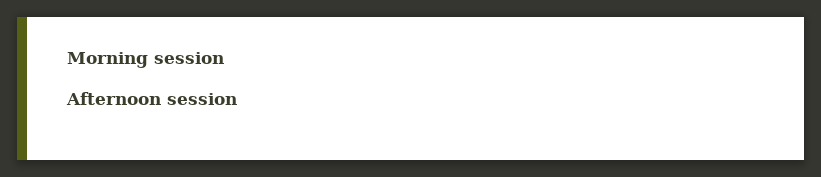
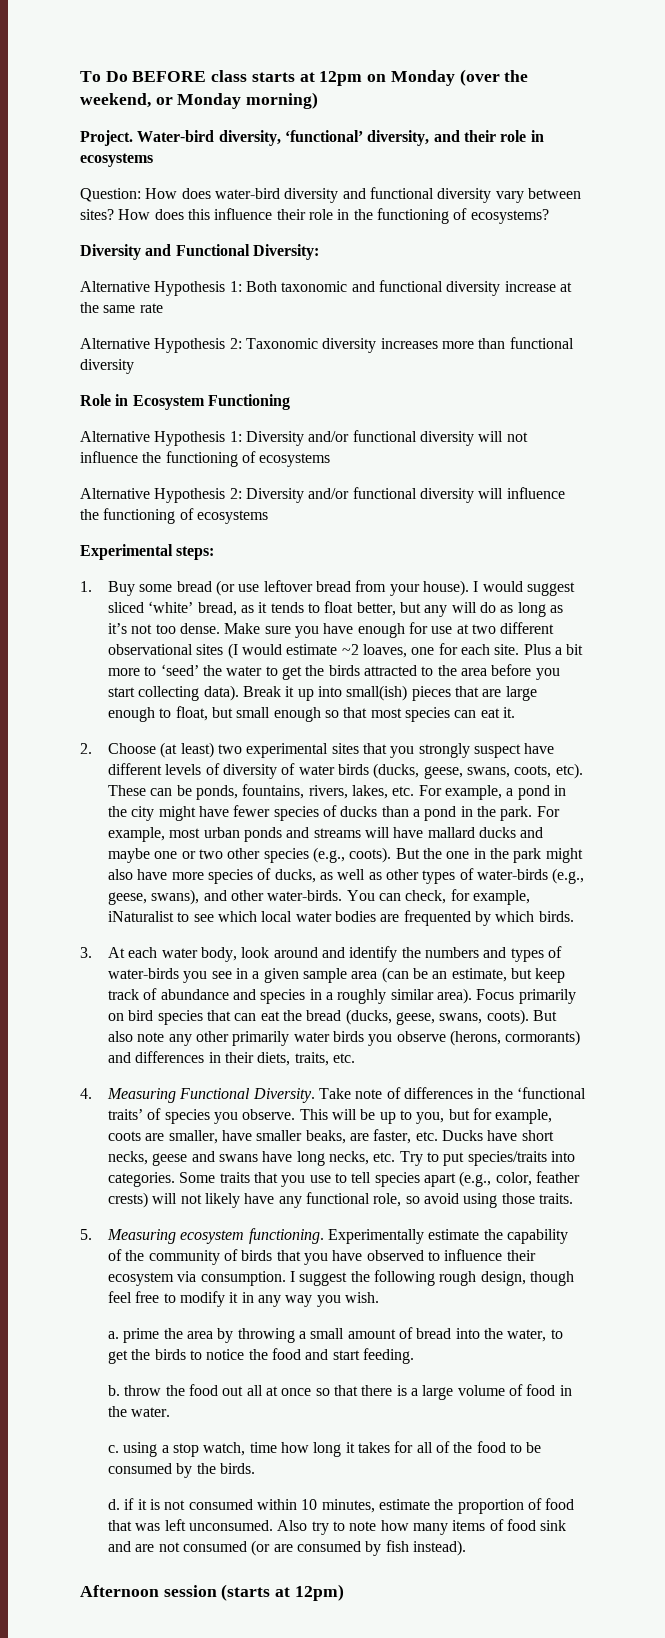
[67,52,224,68] Morning session -> [80,69,529,86] [80,92,319,109] [80,130,544,146] [80,153,153,167] [80,187,581,203] [80,208,549,224] [80,244,319,260] [80,280,572,296] [80,302,163,313] [80,337,574,353] [80,359,134,374] [80,394,290,410] [80,430,528,446] [80,451,331,467] [80,487,565,503] [80,508,268,524] [80,544,215,560] [80,580,575,596] [108,601,563,617] [108,622,555,638] [108,643,584,659] [108,664,560,680] [108,685,537,701] [108,706,515,722] [80,742,555,758] [108,763,583,779] [108,784,566,800] [108,805,560,821] [108,827,544,842] [108,847,583,863] [108,868,585,884] [108,889,530,905] [108,910,574,926] [80,946,562,962] [108,967,566,983] [108,988,576,1004] [108,1009,557,1025] [108,1030,581,1046] [108,1051,355,1066] [80,1087,586,1103] [108,1108,553,1124] [108,1129,554,1144] [108,1151,575,1166] [108,1171,580,1187] [108,1192,573,1208] [80,1228,568,1244] [108,1249,536,1265] [108,1270,574,1286] [108,1291,379,1307] [108,1327,563,1343] [108,1348,414,1364] [108,1384,572,1400] [108,1406,171,1417] [108,1441,542,1457] [108,1463,256,1478] [108,1498,575,1514] [108,1519,567,1535] [108,1540,466,1556] To Do BEFORE class starts at 12pm on Monday (over the weekend, or Monday morning) // Project. Water-bird diversity, ‘functional’ diversity, and their role in ecosystems // Question: How does water-bird diversity and functional diversity vary between sites? How does this influence their role in the functioning of ecosystems? // Diversity and Functional Diversity: // Alternative Hypothesis 1: Both taxonomic and functional diversity increase at the same rate // Alternative Hypothesis 2: Taxonomic diversity increases more than functional diversity // Role in Ecosystem Functioning // Alternative Hypothesis 1: Diversity and/or functional diversity will not influence the functioning of ecosystems // Alternative Hypothesis 2: Diversity and/or functional diversity will influence the functioning of ecosystems // Experimental steps: // 1. Buy some bread (or use leftover bread from your house). I would suggest sliced ‘white’ bread, as it tends to float better, but any will do as long as it’s not too dense. Make sure you have enough for use at two different observational sites (I would estimate ~2 loaves, one for each site. Plus a bit more to ‘seed’ the water to get the birds attracted to the area before you start collecting data). Break it up into small(ish) pieces that are large enough to float, but small enough so that most species can eat it. // 2. Choose (at least) two experimental sites that you strongly suspect have different levels of diversity of water birds (ducks, geese, swans, coots, etc). These can be ponds, fountains, rivers, lakes, etc. For example, a pond in the city might have fewer species of ducks than a pond in the park. For example, most urban ponds and streams will have mallard ducks and maybe one or two other species (e.g., coots). But the one in the park might also have more species of ducks, as well as other types of water-birds (e.g., geese, swans), and other water-birds. You can check, for example, iNaturalist to see which local water bodies are frequented by which birds. // 3. At each water body, look around and identify the numbers and types of water-birds you see in a given sample area (can be an estimate, but keep track of abundance and species in a roughly similar area). Focus primarily on bird species that can eat the bread (ducks, geese, swans, coots). But also note any other primarily water birds you observe (herons, cormorants) and differences in their diets, traits, etc. // 4. Measuring Functional Diversity. Take note of differences in the ‘functional traits’ of species you observe. This will be up to you, but for example, coots are smaller, have smaller beaks, are faster, etc. Ducks have short necks, geese and swans have long necks, etc. Try to put species/traits into categories. Some traits that you use to tell species apart (e.g., color, feather crests) will not likely have any functional role, so avoid using those traits. // 5. Measuring ecosystem functioning. Experimentally estimate the capability of the community of birds that you have observed to influence their ecosystem via consumption. I suggest the following rough design, though feel free to modify it in any way you wish. // a. prime the area by throwing a small amount of bread into the water, to get the birds to notice the food and start feeding. // b. throw the food out all at once so that there is a large volume of food in the water. // c. using a stop watch, time how long it takes for all of the food to be consumed by the birds. // d. if it is not consumed within 10 minutes, estimate the proportion of food that was left unconsumed. Also try to note how many items of food sink and are not consumed (or are consumed by fish instead).
(237, 99) none -> [221,1584,344,1601] (starts at 12pm)

